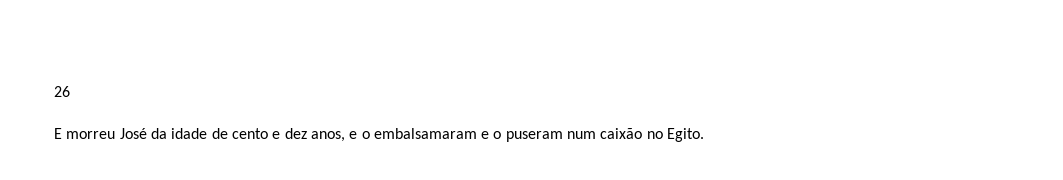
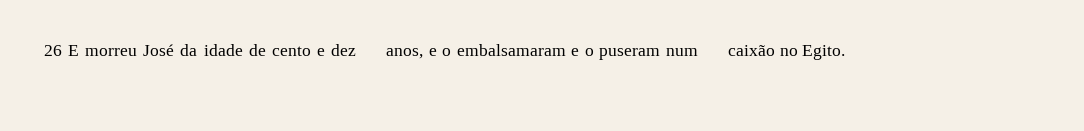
(70, 91) // -> (62, 50) none

